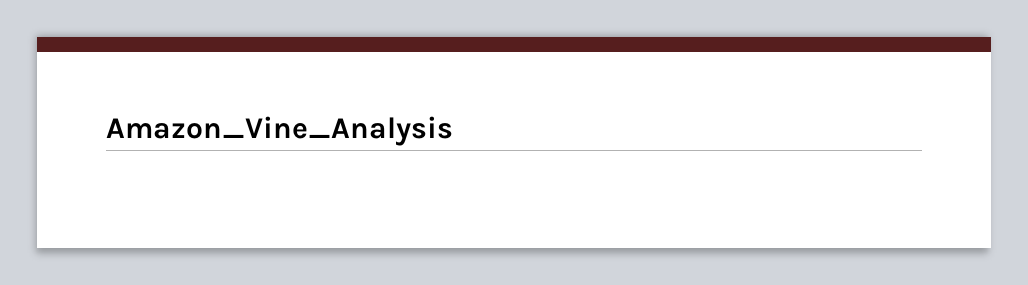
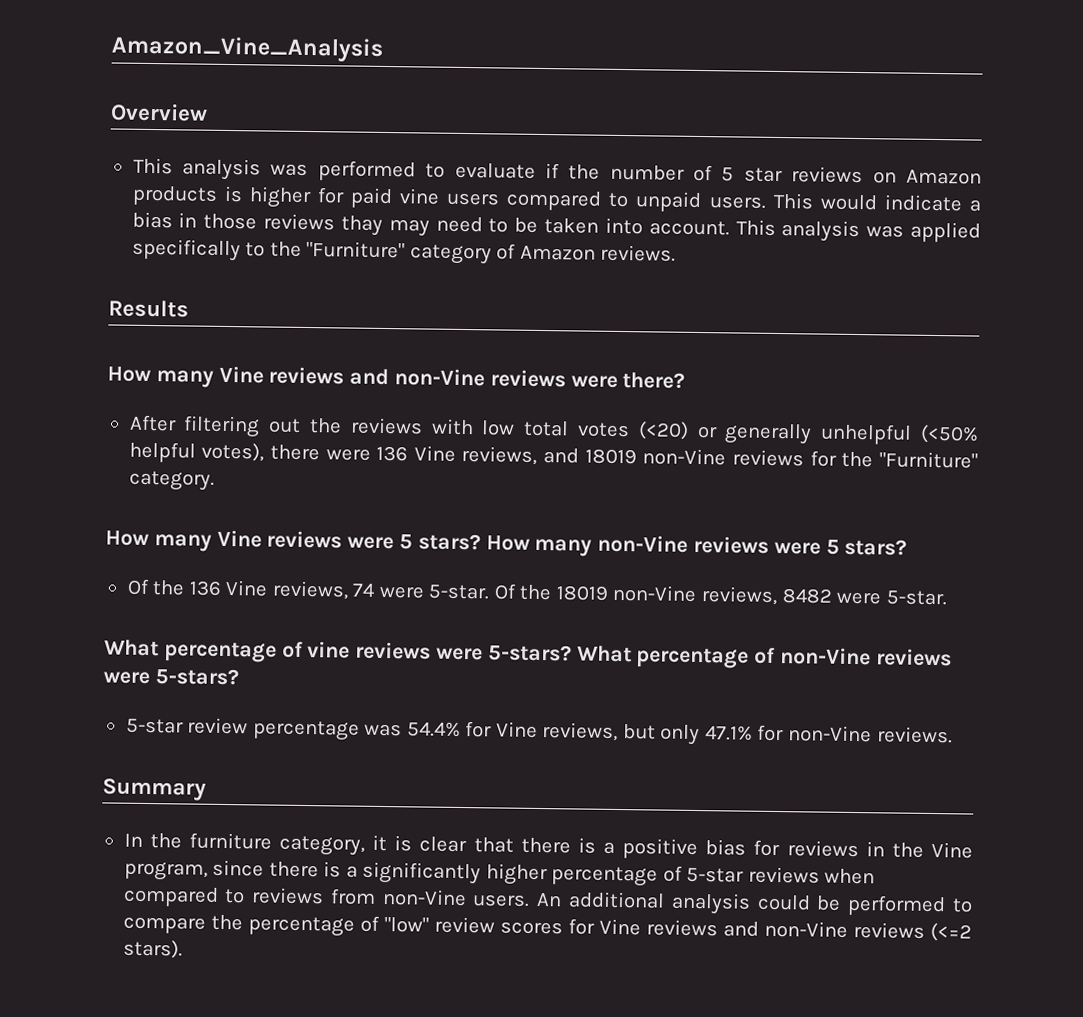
(453, 131) none -> [110,103,208,122] [132,157,983,185] [131,185,981,213] [131,211,982,243] [131,238,677,265] [108,299,189,318] [107,365,686,389] [128,414,980,445] [128,441,979,469] [128,470,215,491] [105,529,908,557] [126,578,947,606] [104,639,952,669] [103,668,239,686] [125,717,953,746] [102,778,207,801] [123,832,973,860] [123,859,876,887] [122,886,974,917] [122,914,973,942] [122,939,183,959] // Overview // This analysis was performed to evaluate if the number of 5 star reviews on Amazon products is higher for paid vine users compared to unpaid users. This would indicate a bias in those reviews thay may need to be taken into account. This analysis was applied specifically to the "Furniture" category of Amazon reviews. // Results // How many Vine reviews and non-Vine reviews were there? // After filtering out the reviews with low total votes (<20) or generally unhelpful (<50% helpful votes), there were 136 Vine reviews, and 18019 non-Vine reviews for the "Furniture" category. // How many Vine reviews were 5 stars? How many non-Vine reviews were 5 stars? // Of the 136 Vine reviews, 74 were 5-star. Of the 18019 non-Vine reviews, 8482 were 5-star. // What percentage of vine reviews were 5-stars? What percentage of non-Vine reviews were 5-stars? // 5-star review percentage was 54.4% for Vine reviews, but only 47.1% for non-Vine reviews. // Summary // In the furniture category, it is clear that there is a positive bias for reviews in the Vine program, since there is a significantly higher percentage of 5-star reviews when compared to reviews from non-Vine users. An additional analysis could be performed to compare the percentage of "low" review scores for Vine reviews and non-Vine reviews (<=2 stars).

